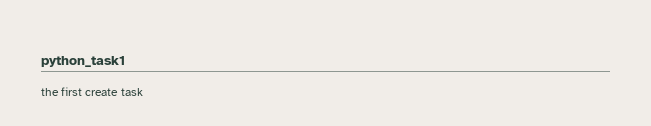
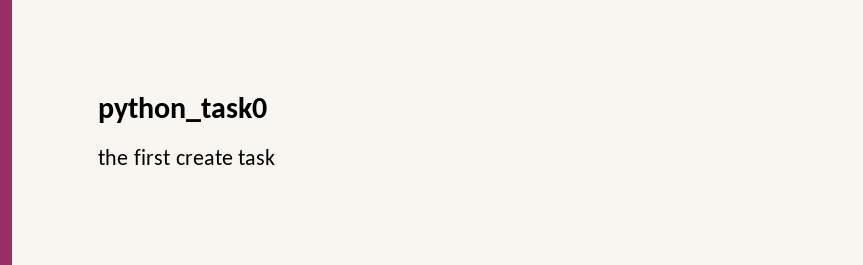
[41,56,125,67] python_task1 -> [98,97,267,123] python_task0

